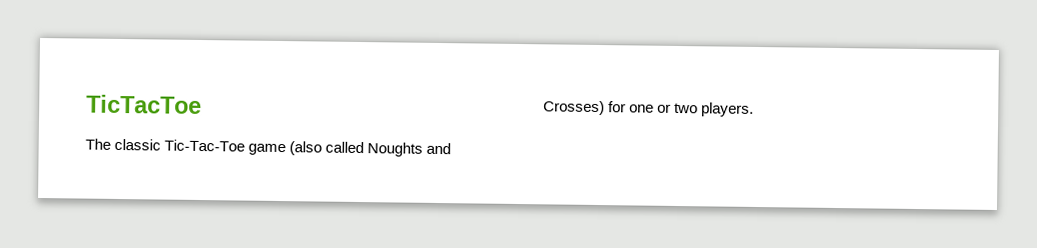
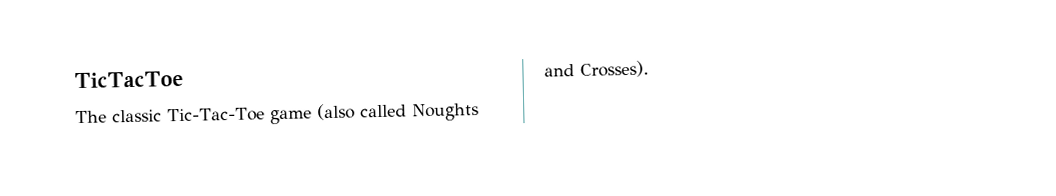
[543,100,755,117] Crosses) for one or two players. -> [580,60,649,78] Crosses).

